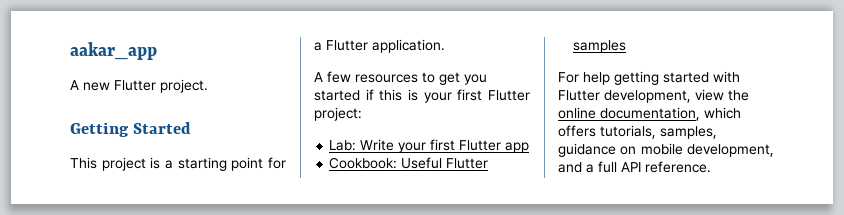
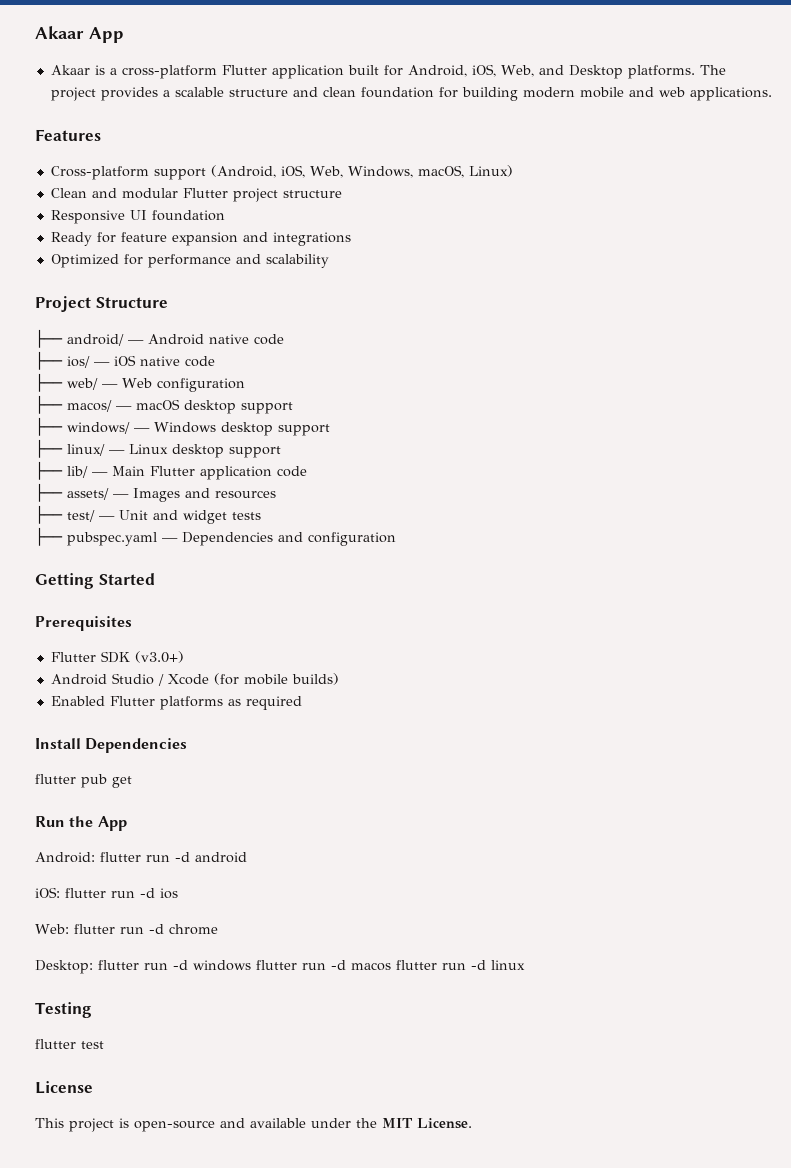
[70,42,157,60] [70,79,208,93] [70,122,192,137] [70,157,286,171] [314,39,445,53] [314,71,487,85] [314,89,530,103] [314,107,362,121] [329,139,530,153] [329,157,489,169] [573,40,627,53] [558,71,740,85] [558,89,749,103] [558,107,741,121] [558,125,717,139] [558,143,774,157] [558,161,711,173] aakar_app // A new Flutter project. // Getting Started // This project is a starting point for a Flutter application. // A few resources to get you started if this is your first Flutter project: // Lab: Write your first Flutter app // Cookbook: Useful Flutter samples // For help getting started with Flutter development, view the online documentation, which offers tutorials, samples, guidance on mobile development, and a full API reference. -> [35,26,124,43] [50,64,726,79] [50,87,772,101] [35,129,101,141] [50,165,513,180] [50,188,342,202] [50,210,225,224] [50,232,351,246] [50,254,329,268] [35,296,168,312] [35,329,284,348] [35,351,215,370] [35,373,245,392] [35,395,293,414] [35,417,330,436] [35,439,281,458] [35,461,307,480] [35,483,276,502] [35,505,261,524] [35,527,396,546] [35,573,155,589] [35,616,132,631] [50,651,184,663] [50,673,339,686] [50,696,302,710] [35,738,188,753] [35,774,132,788] [35,816,127,831] [35,852,247,863] [35,887,178,899] [35,924,218,935] [35,960,525,974] [35,1002,92,1018] [35,1039,104,1049] [35,1081,93,1094] [35,1118,472,1132] Akaar App // Akaar is a cross-platform Flutter application built for Android, iOS, Web, and Desktop platforms. The project provides a scalable structure and clean foundation for building modern mobile and web applications. // Features // Cross-platform support (Android, iOS, Web, Windows, macOS, Linux) // Clean and modular Flutter project structure // Responsive UI foundation // Ready for feature expansion and integrations // Optimized for performance and scalability // Project Structure // ├── android/ — Android native code // ├── ios/ — iOS native code // ├── web/ — Web configuration // ├── macos/ — macOS desktop support // ├── windows/ — Windows desktop support // ├── linux/ — Linux desktop support // ├── lib/ — Main Flutter application code // ├── assets/ — Images and resources // ├── test/ — Unit and widget tests // ├── pubspec.yaml — Dependencies and configuration // Getting Started // Prerequisites // Flutter SDK (v3.0+) // Android Studio / Xcode (for mobile builds) // Enabled Flutter platforms as required // Install Dependencies // flutter pub get // Run the App // Android: flutter run -d android // iOS: flutter run -d ios // Web: flutter run -d chrome // Desktop: flutter run -d windows flutter run -d macos flutter run -d linux // Testing // flutter test // License // This project is open-source and available under the MIT License.

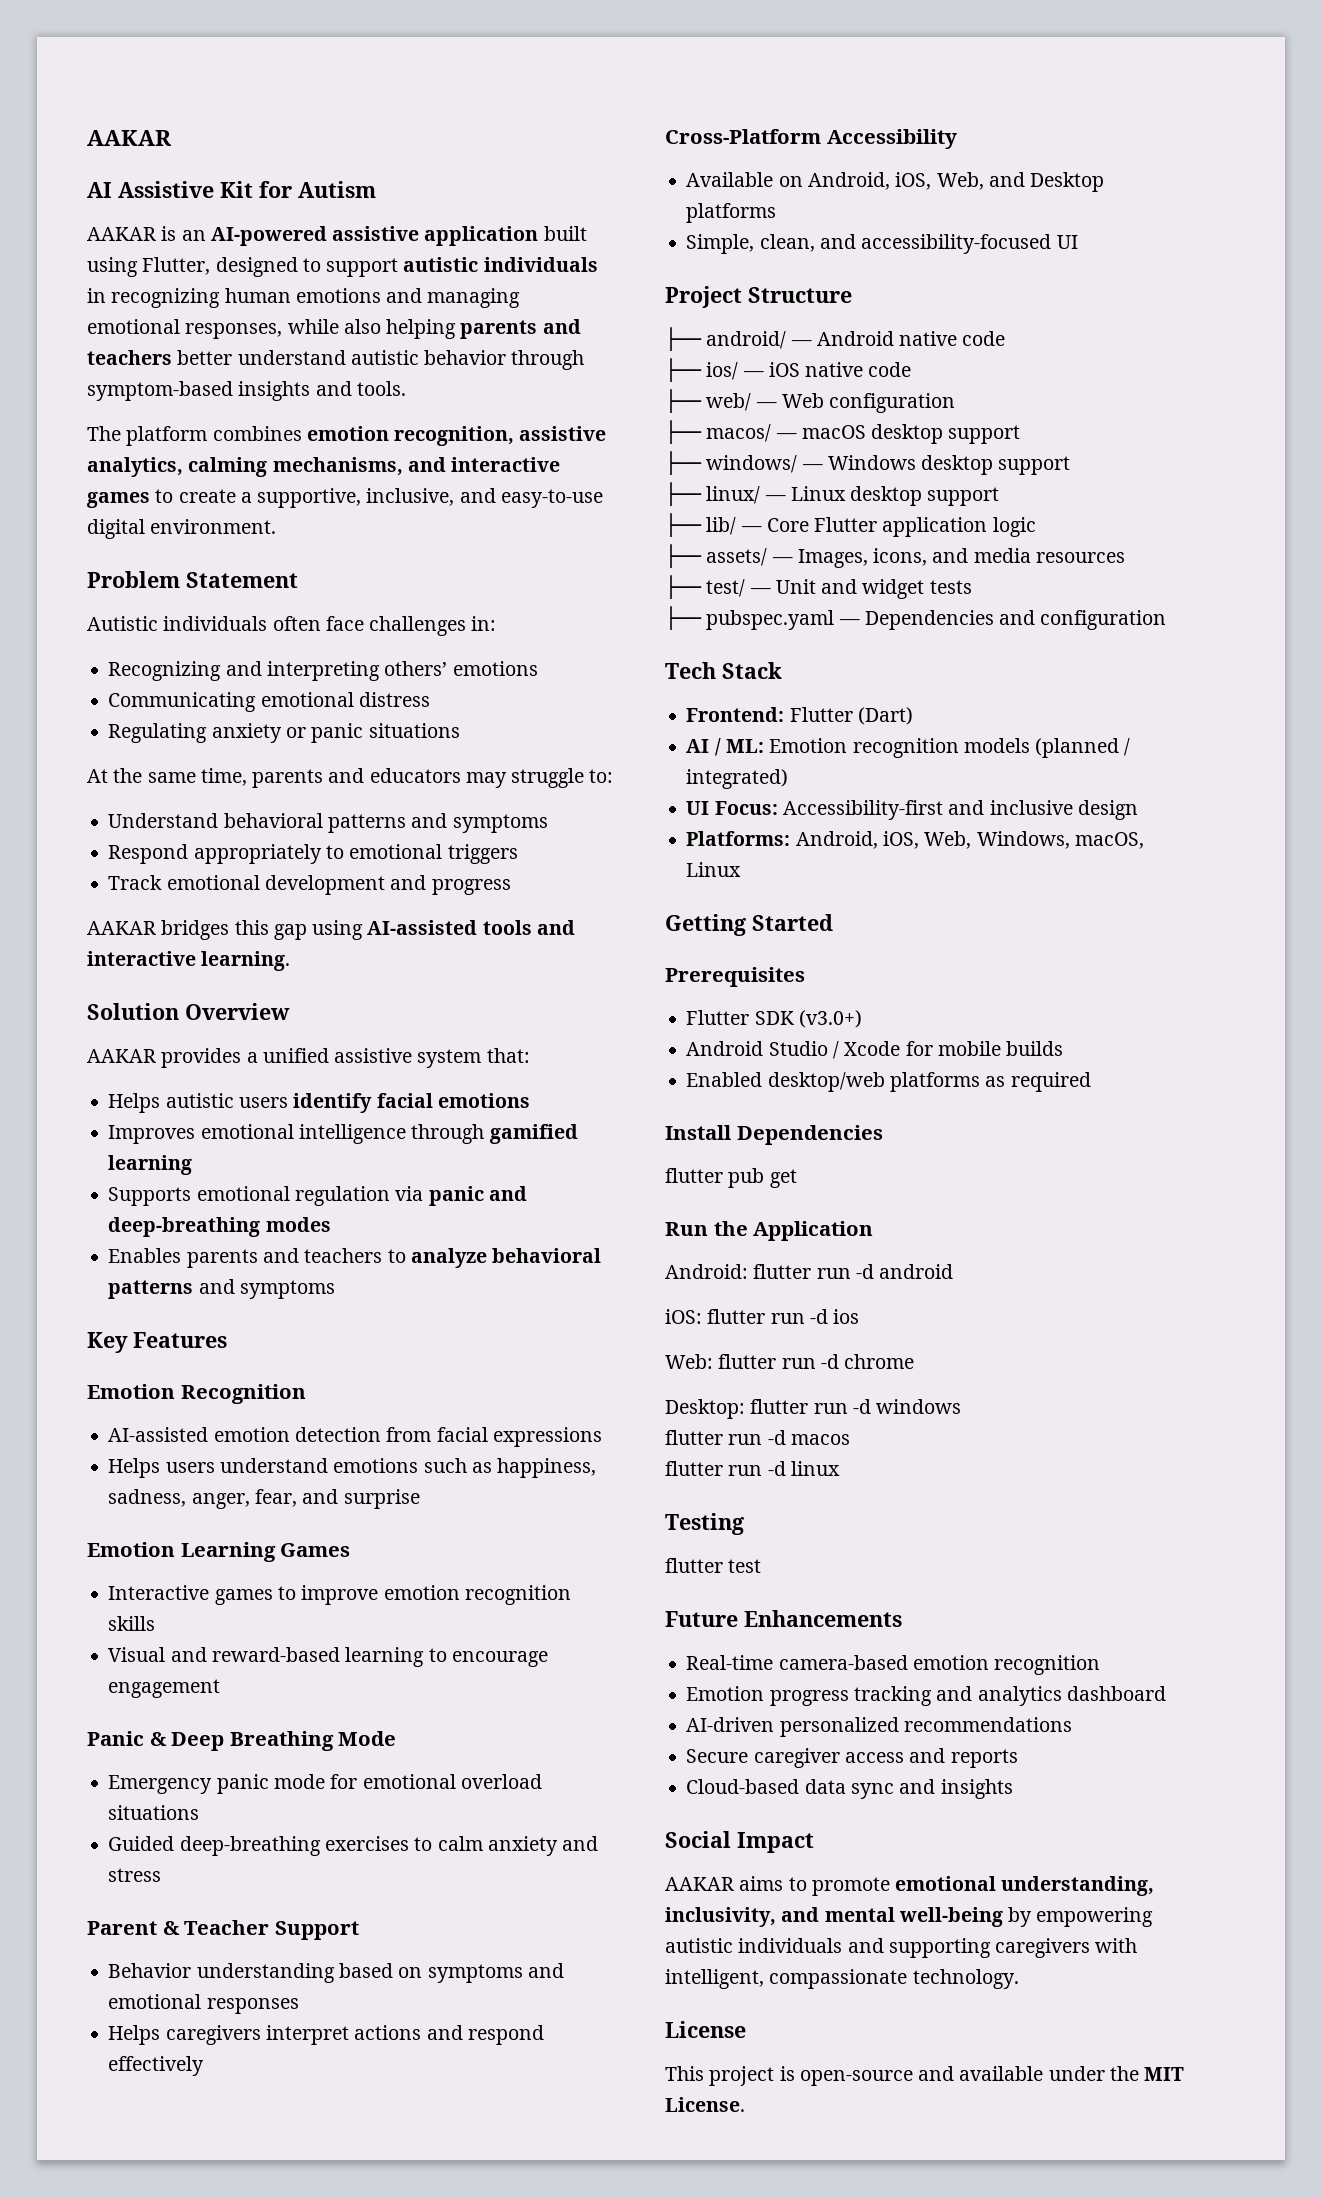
[35,26,124,43] [50,65,403,79] Akaar App // Akaar is a cross-platform Flutter application built for -> [87,130,171,146] [87,181,376,198] [87,226,587,246] [87,257,598,277] [87,288,521,308] [87,319,581,339] [87,350,585,370] [87,381,406,401] [87,426,607,446] [87,457,561,477] [87,488,603,508] [87,519,277,539] [87,571,298,588] [87,616,497,636] [108,661,538,681] [108,692,430,712] [108,723,460,743] [87,768,614,788] [108,813,548,833] [108,844,518,864] [108,875,511,895] [87,920,575,940] [87,951,291,971] [87,1003,290,1020] [87,1048,530,1068] [108,1093,530,1113] [108,1124,578,1144] [108,1155,193,1175] [108,1186,527,1206] [108,1217,331,1237] [108,1248,602,1268] [108,1279,335,1299] [87,1332,227,1353] [87,1384,306,1404] [108,1427,602,1447] [108,1458,597,1478] [108,1489,420,1509] [87,1542,351,1562] [108,1585,571,1605] [108,1616,156,1631] [108,1647,548,1667] [108,1679,221,1698] [87,1731,397,1751] [108,1774,542,1794] [108,1805,200,1820] [108,1836,599,1856] [108,1868,162,1882] [87,1920,359,1940] [108,1963,564,1983] [108,1994,299,2014] [108,2025,544,2045] [108,2056,205,2076] [665,129,957,149] [686,172,803,187] AAKAR // AI Assistive Kit for Autism // AAKAR is an AI-powered assistive application built using Flutter, designed to support autistic individuals in recognizing human emotions and managing emotional responses, while also helping parents and teachers better understand autistic behavior through symptom-based insights and tools. // The platform combines emotion recognition, assistive analytics, calming mechanisms, and interactive games to create a supportive, inclusive, and easy-to-use digital environment. // Problem Statement // Autistic individuals often face challenges in: // Recognizing and interpreting others’ emotions // Communicating emotional distress // Regulating anxiety or panic situations // At the same time, parents and educators may struggle to: // Understand behavioral patterns and symptoms // Respond appropriately to emotional triggers // Track emotional development and progress // AAKAR bridges this gap using AI-assisted tools and interactive learning. // Solution Overview // AAKAR provides a unified assistive system that: // Helps autistic users identify facial emotions // Improves emotional intelligence through gamified learning // Supports emotional regulation via panic and deep-breathing modes // Enables parents and teachers to analyze behavioral patterns and symptoms // Key Features // Emotion Recognition // AI-assisted emotion detection from facial expressions // Helps users understand emotions such as happiness, sadness, anger, fear, and surprise // Emotion Learning Games // Interactive games to improve emotion recognition skills // Visual and reward-based learning to encourage engagement // Panic & Deep Breathing Mode // Emergency panic mode for emotional overload situations // Guided deep-breathing exercises to calm anxiety and stress // Parent & Teacher Support // Behavior understanding based on symptoms and emotional responses // Helps caregivers interpret actions and respond effectively // Cross-Platform Accessibility // Available on
[627,65,726,79] [50,87,772,101] [35,129,101,141] [50,165,513,180] [50,188,342,202] [50,210,225,224] [50,232,351,246] [50,254,329,268] platforms. The project provides a scalable structure and clean foundation for building modern mobile and web applications. // Features // Cross-platform support (Android, iOS, Web, Windows, macOS, Linux) // Clean and modular Flutter project structure // Responsive UI foundation // Ready for feature expansion and integrations // Optimized for performance and scalability -> [686,203,777,223] [686,234,1078,254] platforms // Simple, clean, and accessibility-focused UI
[112,466,307,480] Main Flutter application code -> [766,517,1036,537] Core Flutter application logic
[133,488,210,502] Images and -> [797,548,1031,568] Images, icons, and media
(396, 539) none -> [665,662,782,679] [686,707,913,725] [686,738,1131,758] [686,769,789,789] [686,800,1138,820] [686,831,1144,849] [686,862,742,877] // Tech Stack // Frontend: Flutter (Dart) // AI / ML: Emotion recognition models (planned / integrated) // UI Focus: Accessibility-first and inclusive design // Platforms: Android, iOS, Web, Windows, macOS, Linux
[213,673,339,685] (for mobile builds) -> [905,1041,1064,1056] for mobile builds
[109,696,155,706] Flutter -> [767,1072,885,1092] desktop/web
[97,816,127,831] App -> [753,1221,874,1241] Application
(251, 965) none -> (962, 1406) //
(391, 966) none -> (850, 1439) //
(104, 1045) none -> [665,1610,902,1627] [686,1655,1101,1675] [686,1686,1166,1706] [686,1717,1072,1737] [686,1748,1018,1768] [686,1779,1013,1799] [665,1831,814,1853] [665,1876,1155,1896] [665,1907,1154,1927] [665,1938,1138,1958] [665,1969,1019,1989] // Future Enhancements // Real-time camera-based emotion recognition // Emotion progress tracking and analytics dashboard // AI-driven personalized recommendations // Secure caregiver access and reports // Cloud-based data sync and insights // Social Impact // AAKAR aims to promote emotional understanding, inclusivity, and mental well-being by empowering autistic individuals and supporting caregivers with intelligent, compassionate technology.

